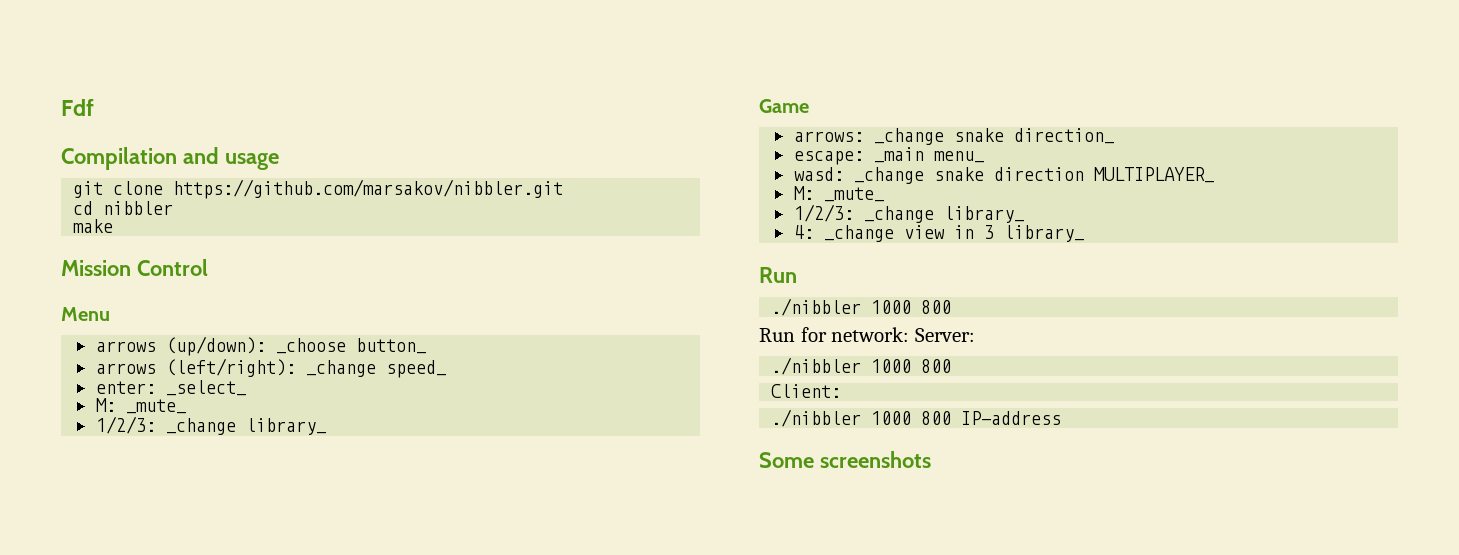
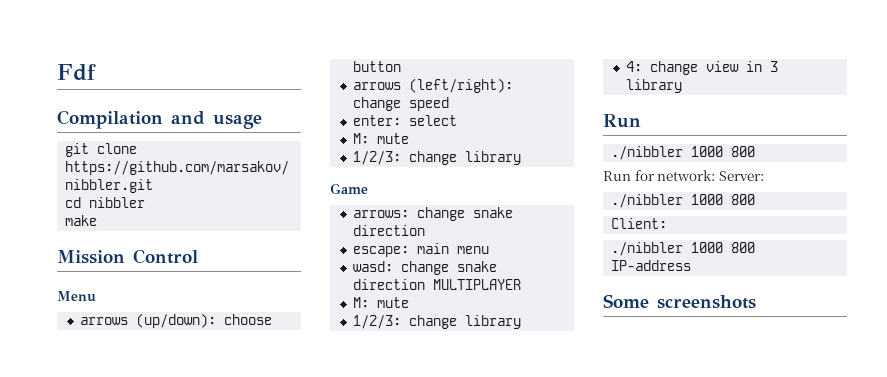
[275,338,426,354] _choose button_ -> [223,314,272,325] [352,61,401,72] choose button
[305,360,446,378] _change speed_ -> [352,97,449,111] change speed
[165,380,246,396] [95,398,186,414] [95,416,326,435] _select_ // M: _mute_ // 1/2/3: _change library_ -> [408,115,457,126] [352,133,409,144] [352,151,521,165] select // M: mute // 1/2/3: change library
[873,128,1114,145] _change snake direction_ -> [416,207,513,221] [352,225,425,236] change snake direction
[873,147,984,163] _main menu_ -> [416,243,489,254] main menu
[853,167,1214,184] [793,186,884,202] [793,204,1024,223] _change snake direction MULTIPLAYER_ // M: _mute_ // 1/2/3: _change library_ -> [400,261,497,275] [352,279,521,290] [352,297,409,308] [352,315,521,329] change snake direction MULTIPLAYER // M: mute // 1/2/3: change library
[823,225,894,242] _change -> [649,61,698,75] change
[1003,225,1084,242] library_ -> [625,79,682,93] library

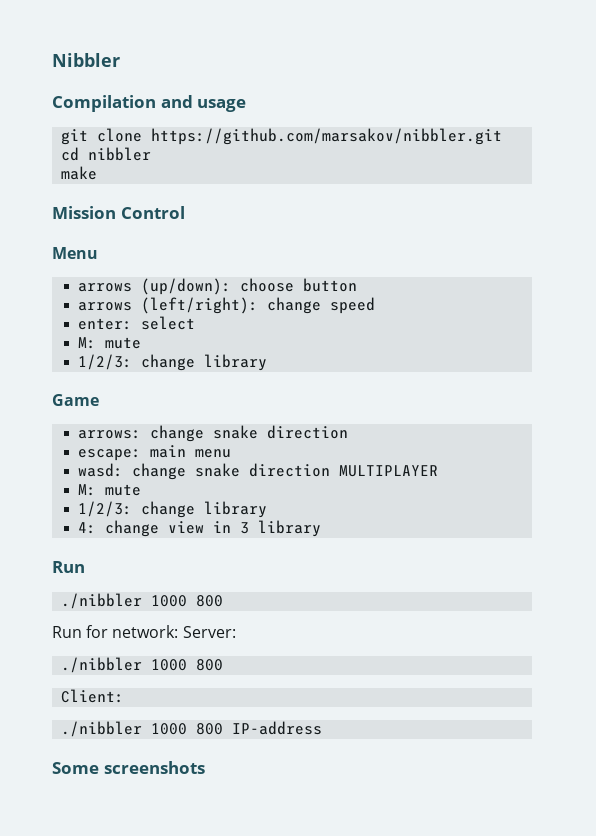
[57,64,96,81] Fdf -> [52,53,120,67] Nibbler

